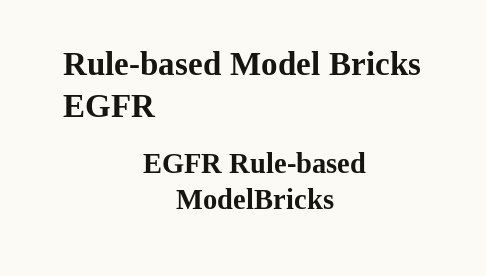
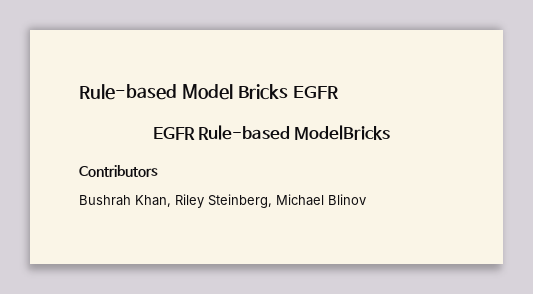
(334, 198) none -> [79,165,158,177] [79,194,366,208] // Contributors // Bushrah Khan, Riley Steinberg, Michael Blinov

